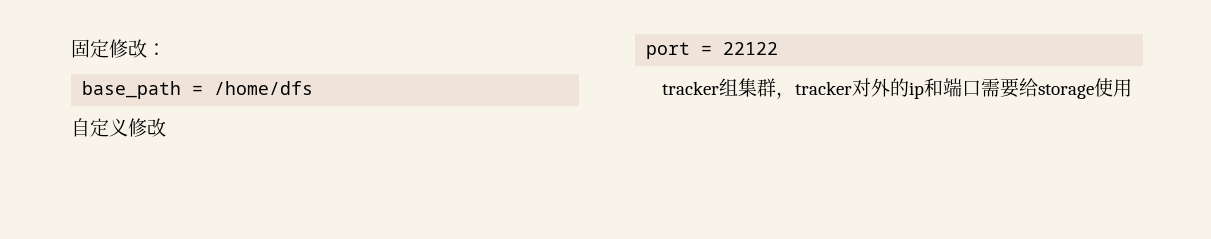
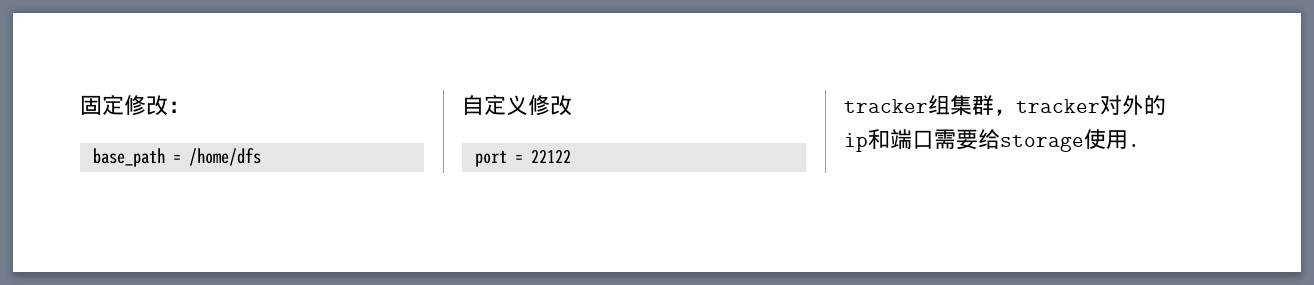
(1132, 88) none -> [1128,144,1140,147] .

